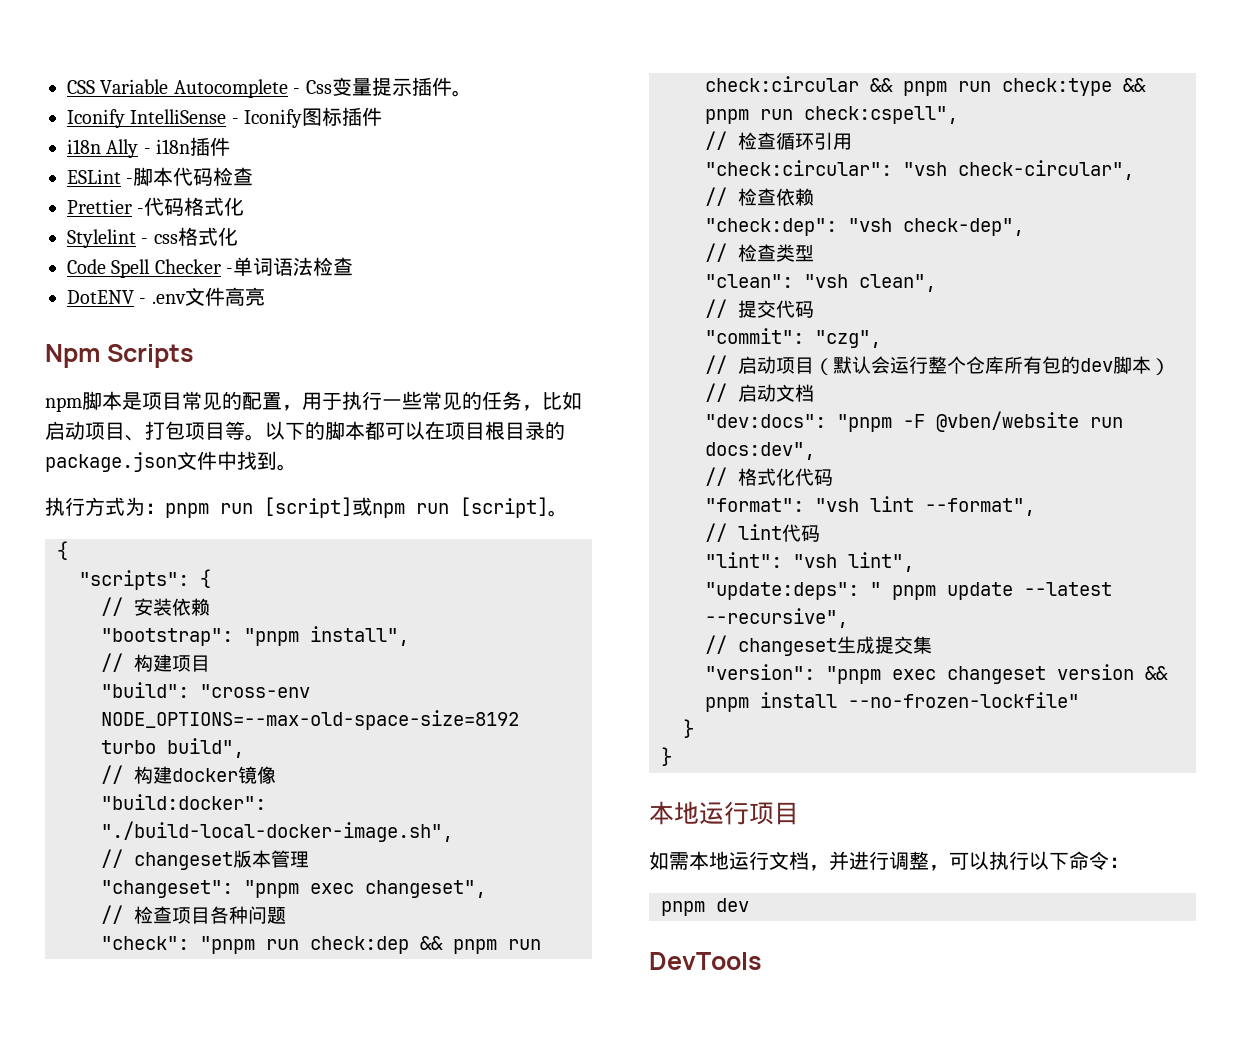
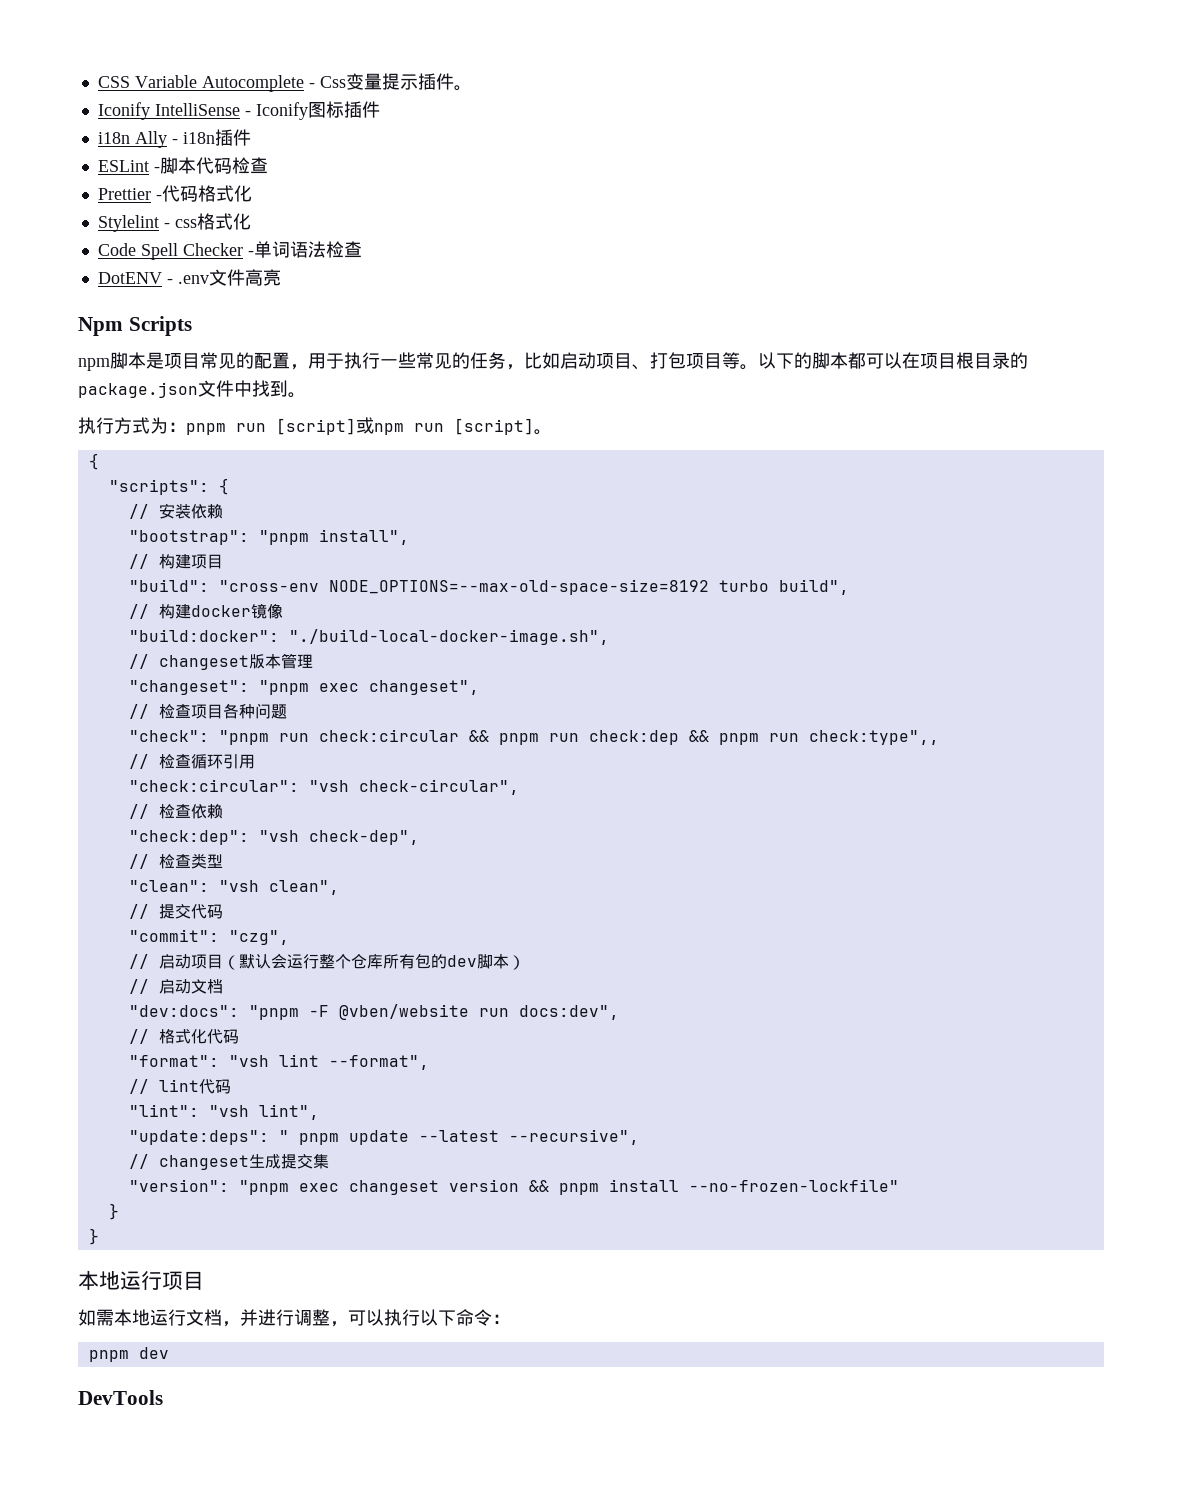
[310,936,541,954] [705,76,1146,96] [705,106,958,124] check:dep && pnpm run check:circular && pnpm run check:type && pnpm run check:cspell", -> [318,729,939,745] check:circular && pnpm run check:dep && pnpm run check:type",,

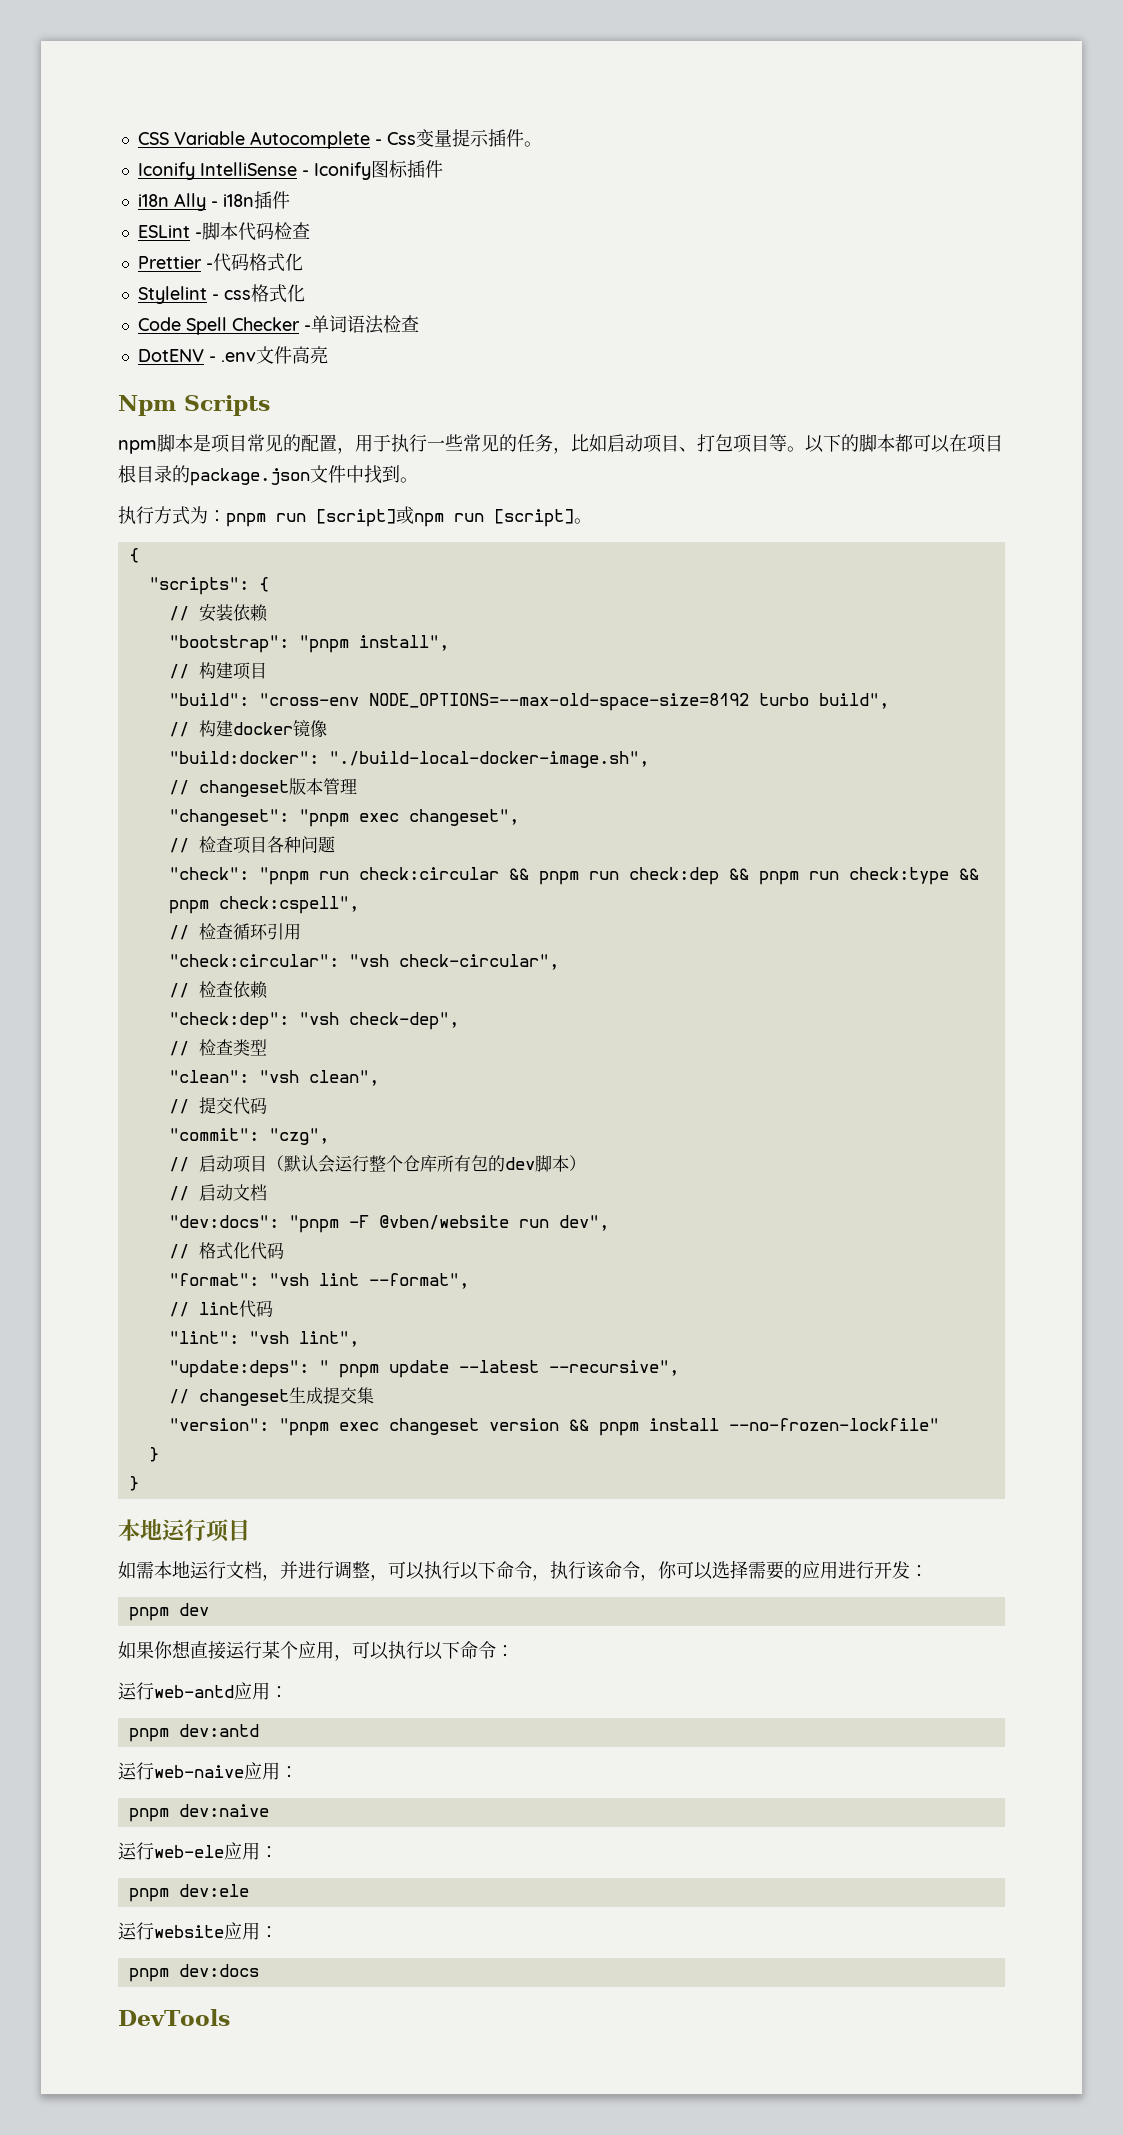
[808,730,939,745] check:type",, -> [848,867,979,885] [168,896,359,914] check:type && pnpm check:cspell",
[518,1005,619,1020] docs:dev", -> [558,1215,609,1231] dev",
[492,1314,510,1324] [88,1347,169,1362] ： // pnpm dev -> [532,1560,928,1581] [128,1603,209,1621] [118,1640,514,1661] [118,1682,288,1700] [128,1724,259,1742] [118,1762,298,1780] [128,1804,269,1822] [118,1842,278,1860] [128,1884,249,1902] [118,1922,278,1940] [128,1964,259,1982] ，执行该命令，你可以选择需要的应用进行开发： // pnpm dev // 如果你想直接运行某个应用，可以执行以下命令： // 运行web-antd应用： // pnpm dev:antd // 运行web-naive应用： // pnpm dev:naive // 运行web-ele应用： // pnpm dev:ele // 运行website应用： // pnpm dev:docs

